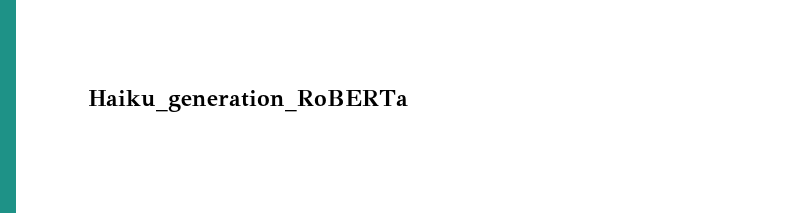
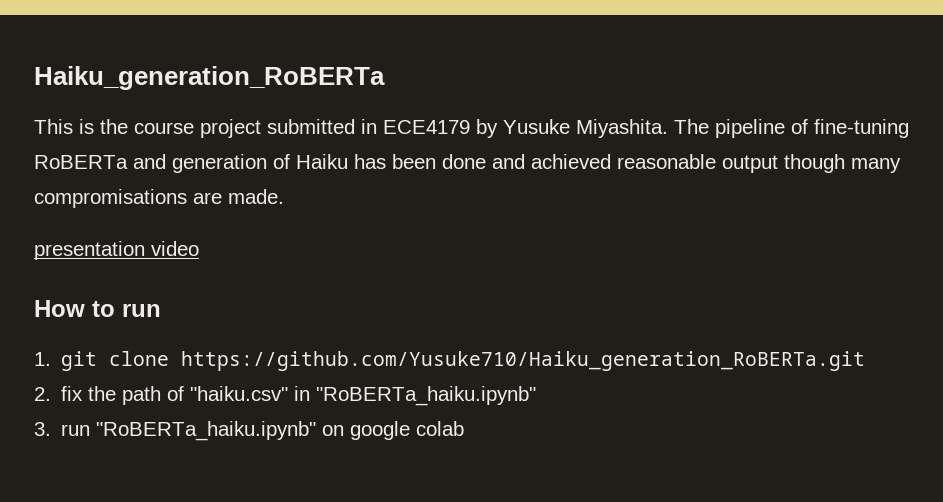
(408, 101) none -> [34,119,909,138] [34,154,901,173] [34,189,284,208] [34,241,199,260] [34,300,161,317] [34,351,866,371] [34,386,537,406] [34,421,465,441] // This is the course project submitted in ECE4179 by Yusuke Miyashita. The pipeline of fine-tuning RoBERTa and generation of Haiku has been done and achieved reasonable output though many compromisations are made. // presentation video // How to run // 1. git clone https://github.com/Yusuke710/Haiku_generation_RoBERTa.git // 2. fix the path of "haiku.csv" in "RoBERTa_haiku.ipynb" // 3. run "RoBERTa_haiku.ipynb" on google colab

